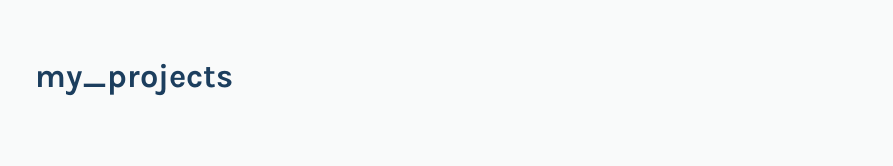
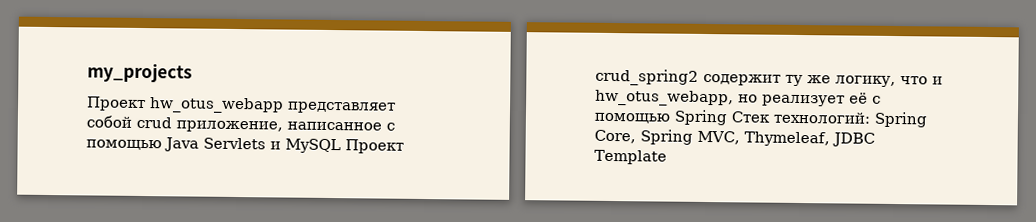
(233, 79) none -> [86,96,396,114] [86,115,395,133] [86,137,404,154] [595,68,943,88] [595,89,881,107] [594,109,928,128] [594,129,875,147] [594,149,667,165] // Проект hw_otus_webapp представляет собой crud приложение, написанное с помощью Java Servlets и MySQL Проект crud_spring2 содержит ту же логику, что и hw_otus_webapp, но реализует её с помощью Spring Стек технологий: Spring Core, Spring MVC, Thymeleaf, JDBC Template

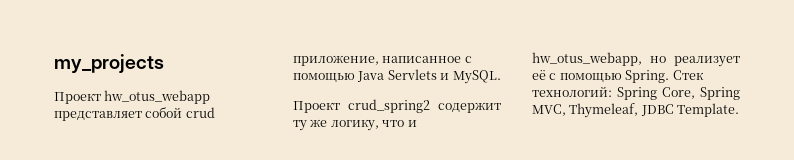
[285,138,341,154] MySQL -> [452,70,501,84] MySQL. //
[674,109,728,126] Spring -> [625,70,670,83] Spring.
[594,149,667,165] Template -> [677,103,740,117] Template.

